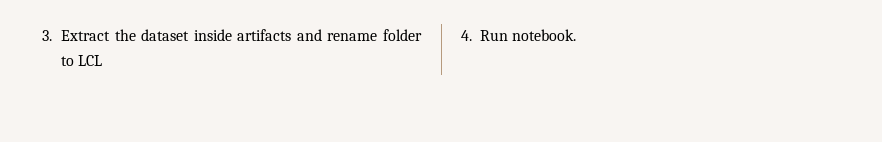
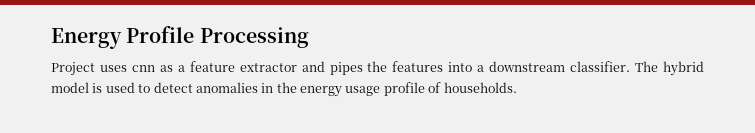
[42,29,422,41] [61,55,103,66] [461,29,577,41] 3. Extract the dataset inside artifacts and rename folder to LCL // 4. Run notebook. -> [51,26,309,49] [51,61,704,76] [51,82,517,97] Energy Profile Processing // Project uses cnn as a feature extractor and pipes the features into a downstream classifier. The hybrid model is used to detect anomalies in the energy usage profile of households.

